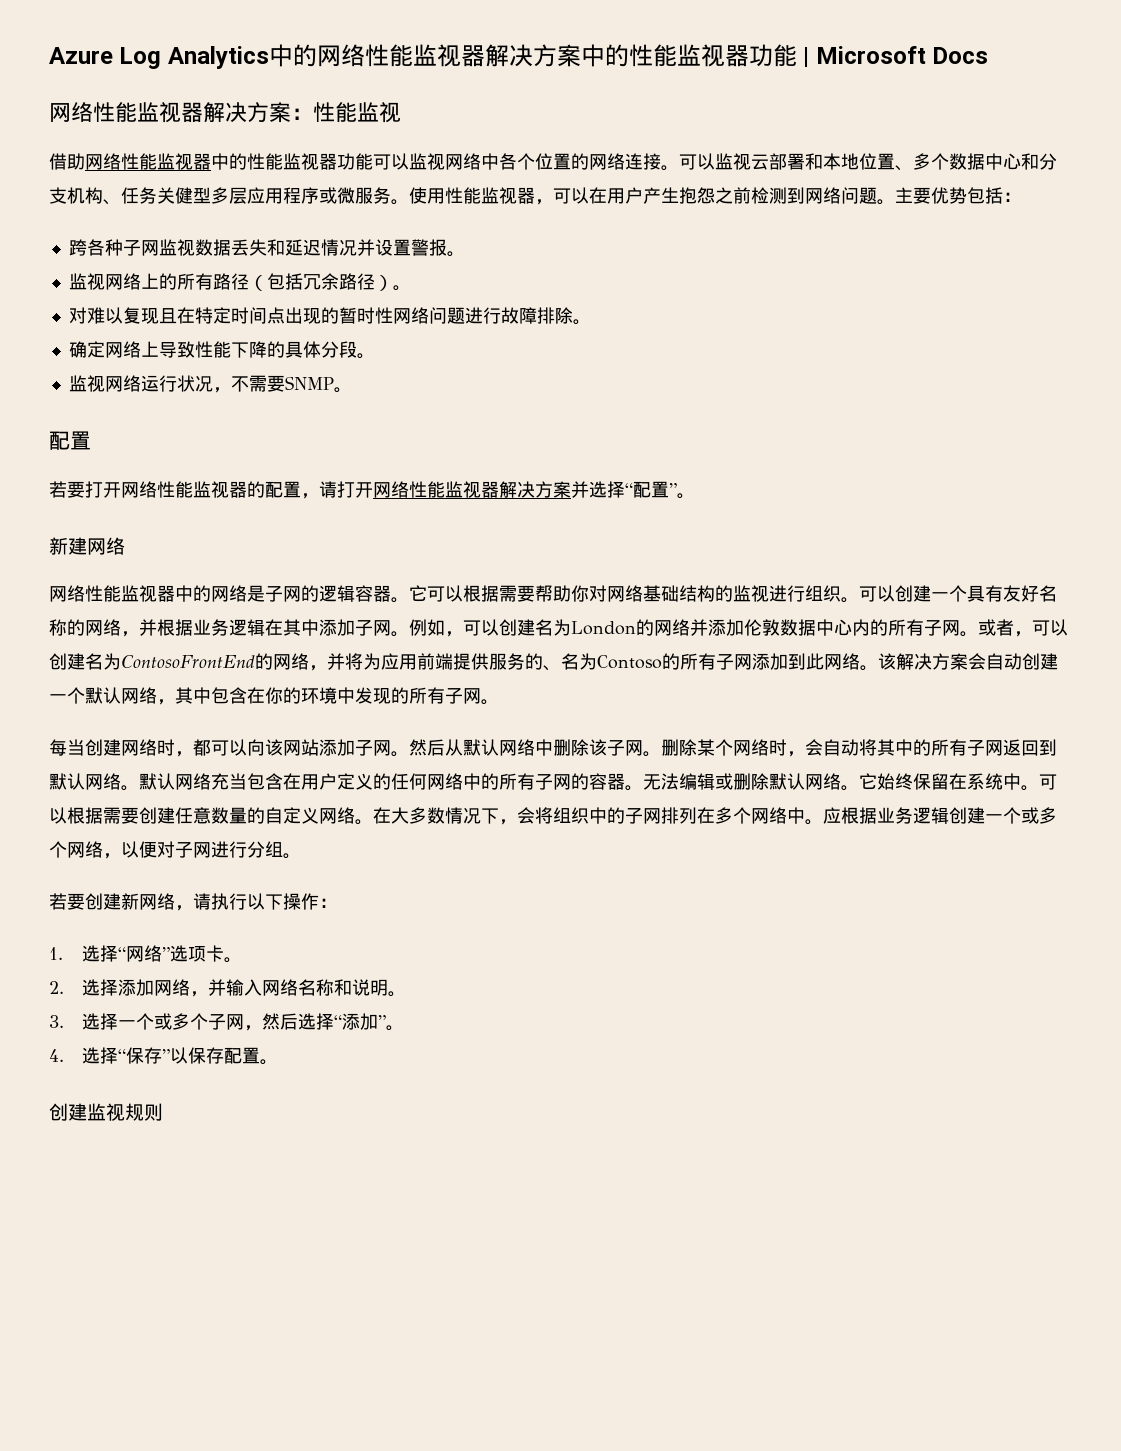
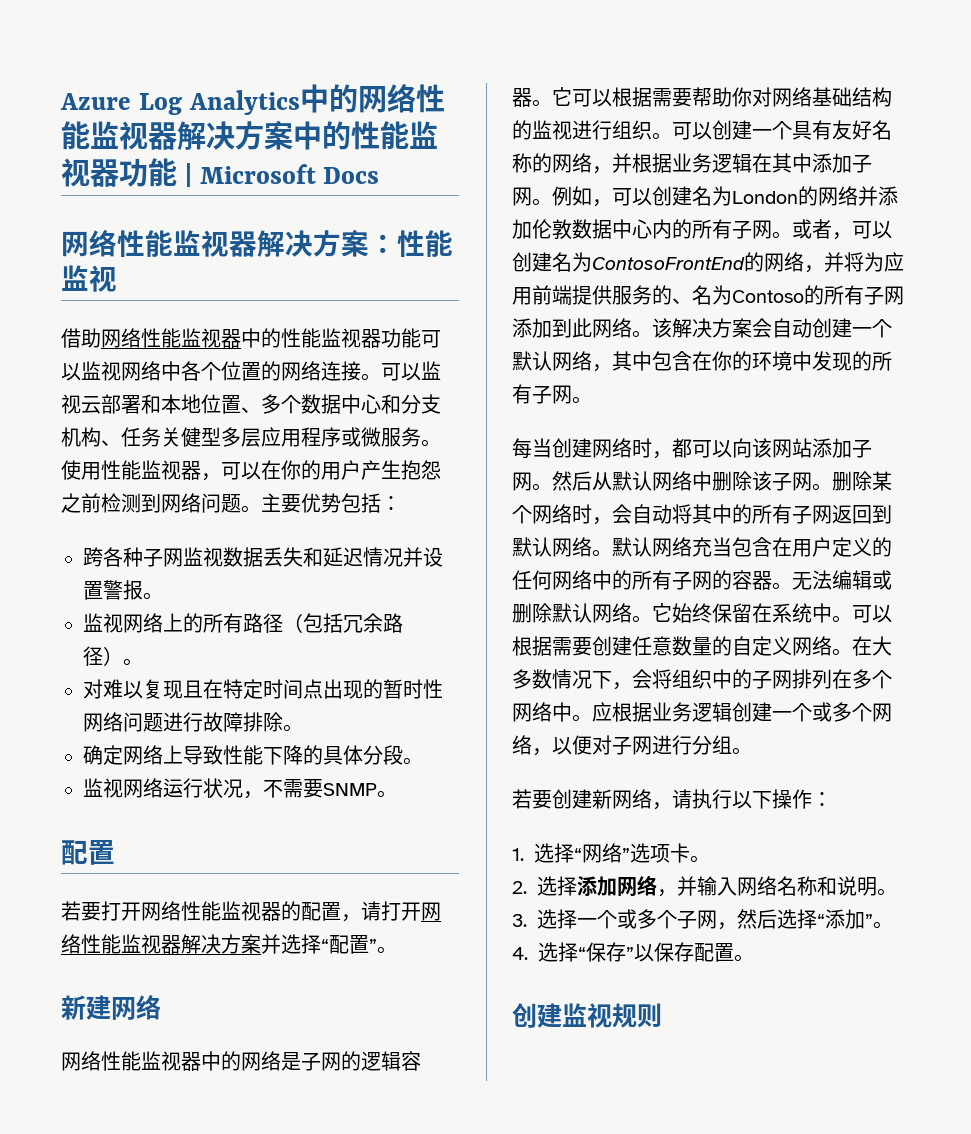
(607, 195) none -> [281,460,321,480] 你的

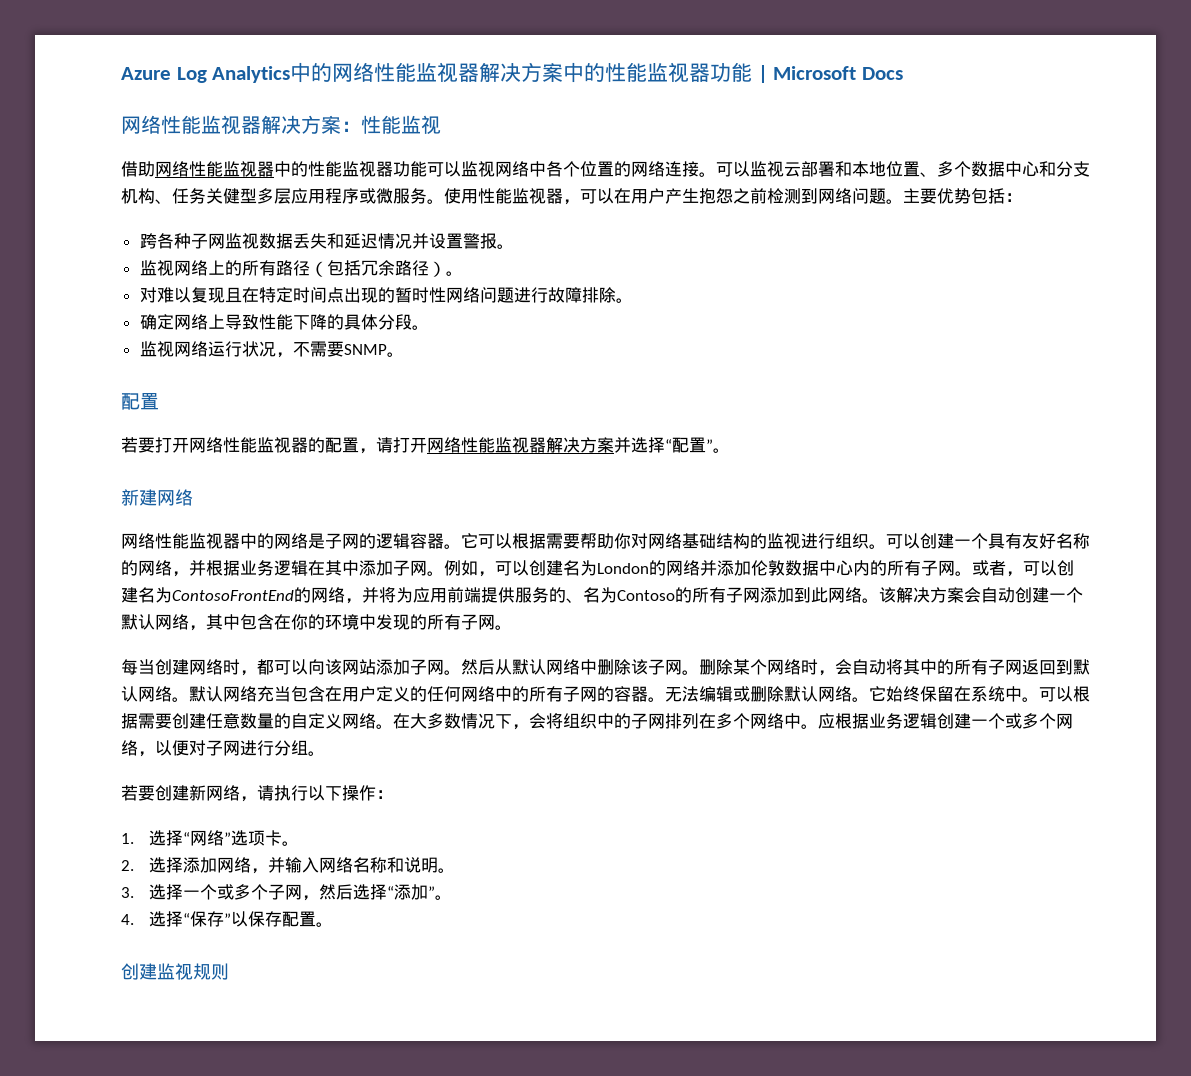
[281,460,321,480] 你的 -> (631, 196) none

